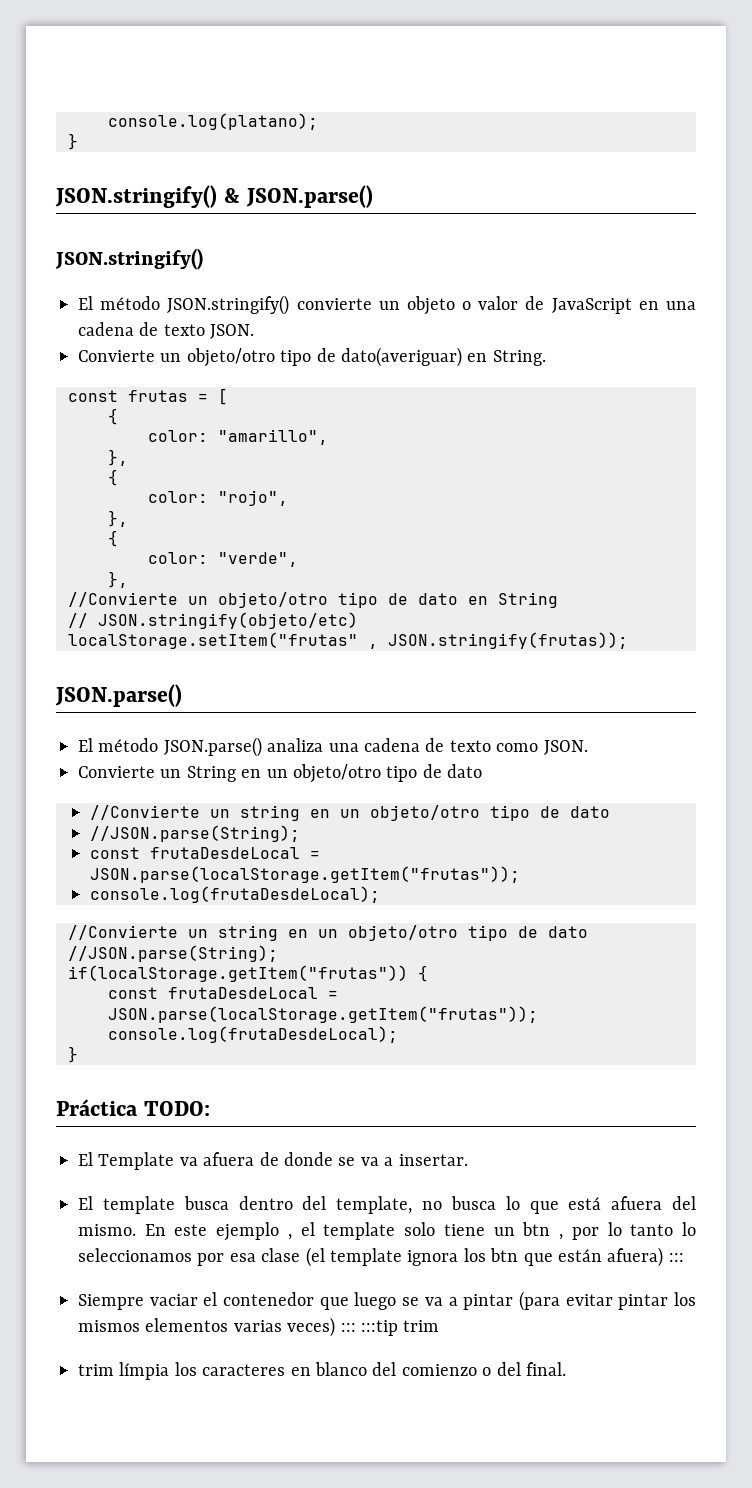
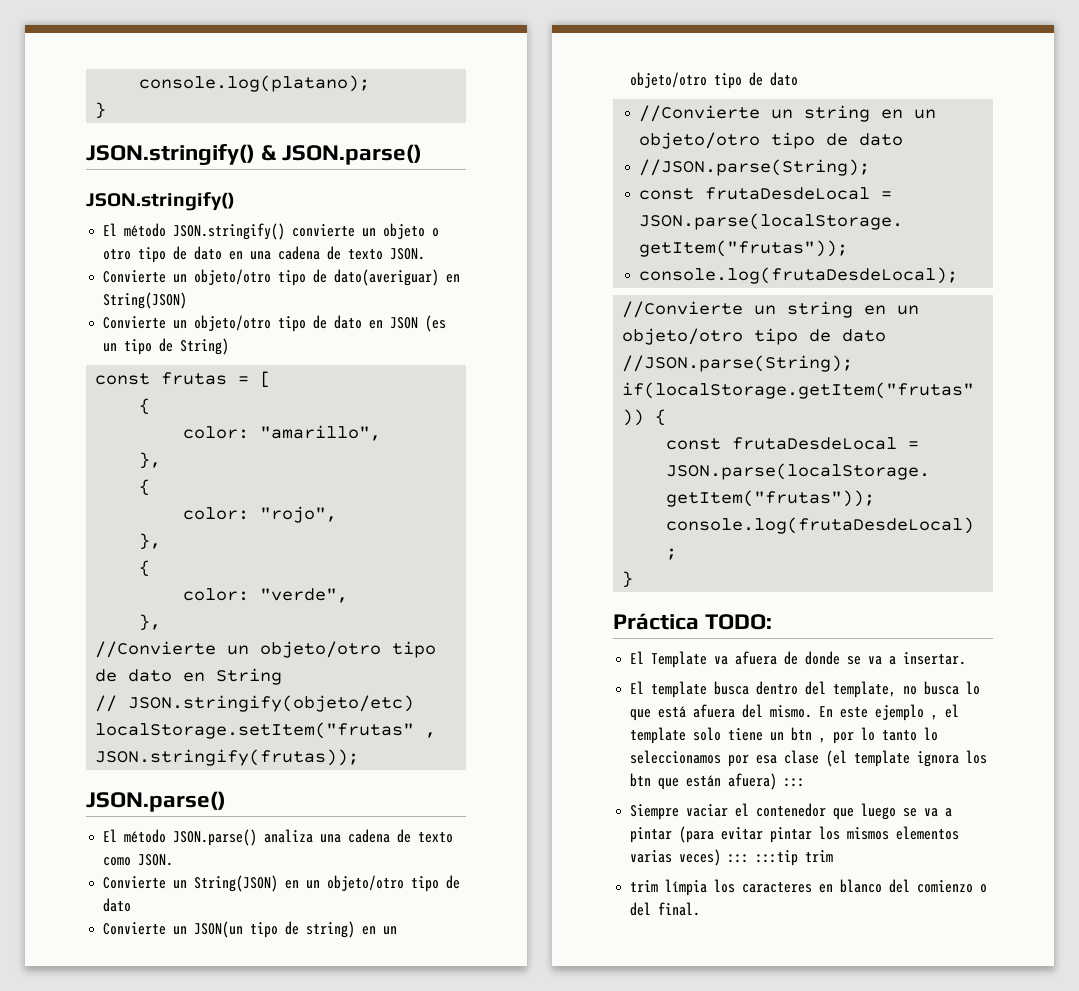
[478,296,632,314] valor de JavaScript -> [103,246,223,263] otro tipo de dato
[492,350,546,366] String. -> [103,292,188,309] [103,315,447,332] [103,338,230,355] String(JSON) // Convierte un objeto/otro tipo de dato en JSON (es un tipo de String)
[186,766,236,782] String -> [194,875,461,892] [103,898,132,912] [103,921,356,938] String(JSON) en un objeto/otro tipo de dato // Convierte un JSON(un tipo de string)

